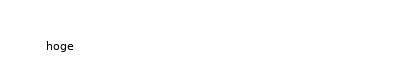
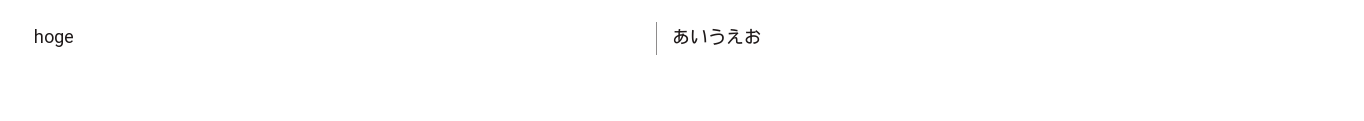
(74, 46) none -> [672,28,762,45] // あいうえお

